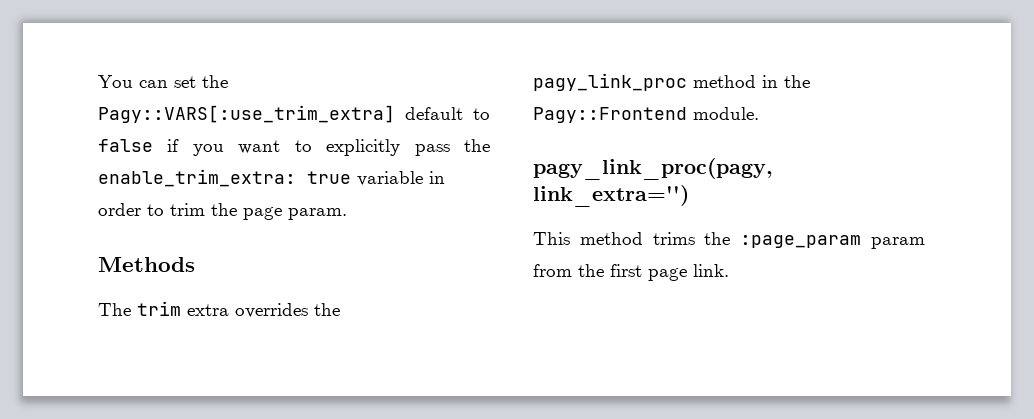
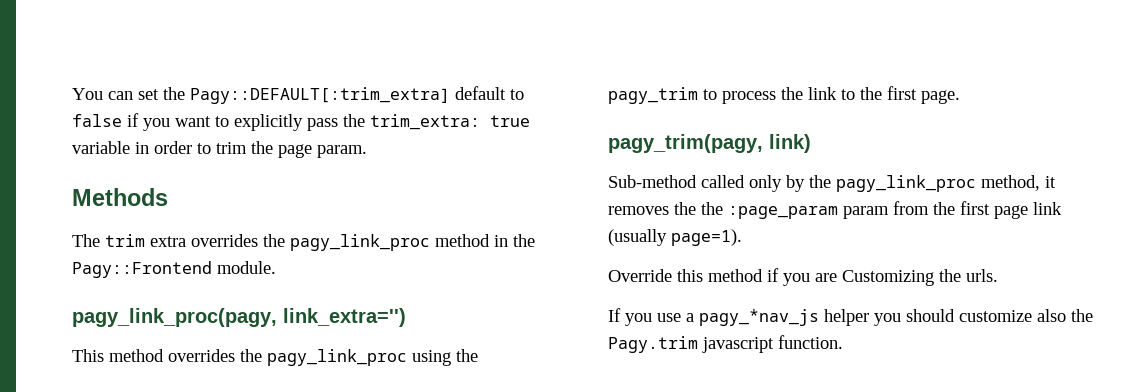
[98,105,395,123] Pagy::VARS[:use_trim_extra] -> [190,87,450,104] Pagy::DEFAULT[:trim_extra]
[98,169,296,187] enable_trim_extra: -> [370,114,480,130] trim_extra:
[652,232,695,245] trims -> [168,349,478,366] [608,86,960,104] [608,134,811,153] [608,175,1056,192] [608,202,696,215] overrides the pagy_link_proc using the pagy_trim to process the link to the first page. // pagy_trim(pagy, link) // Sub-method called only by the pagy_link_proc method, it removes the
[693,264,729,277] link. -> [1033,202,1062,215] [608,229,742,246] [608,268,998,286] [608,308,1093,326] [608,335,843,353] link (usually page=1). // Override this method if you are Customizing the urls. // If you use a pagy_*nav_js helper you should customize also the Pagy.trim javascript function.

